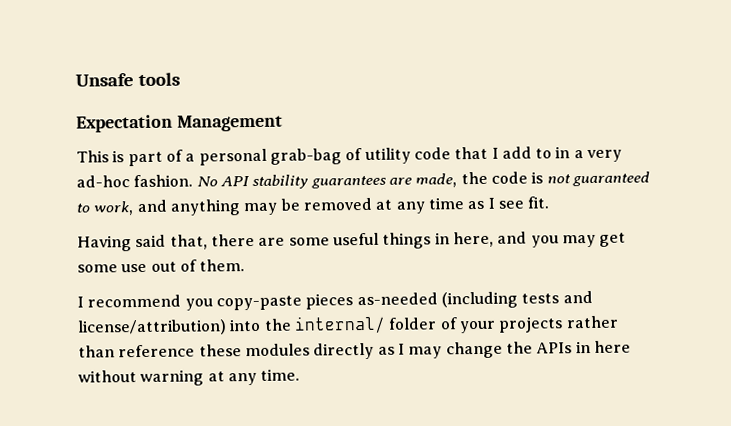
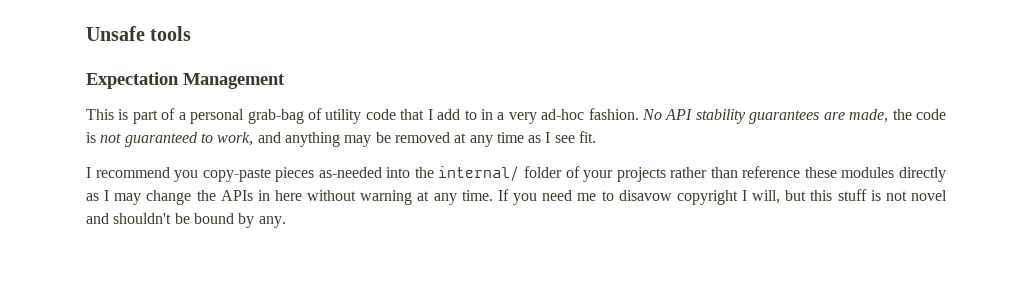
[77,231,627,252] [77,259,246,273] // Having said that, there are some useful things in here, and you may get some use out of them. -> (597, 137) none
[440,290,593,309] [77,319,227,336] (including tests and license/attribution) -> (382, 172) none
(301, 374) none -> [497,189,948,205] [86,213,286,228] If you need me to disavow copyright I will, but this stuff is not novel and shouldn't be bound by any.

